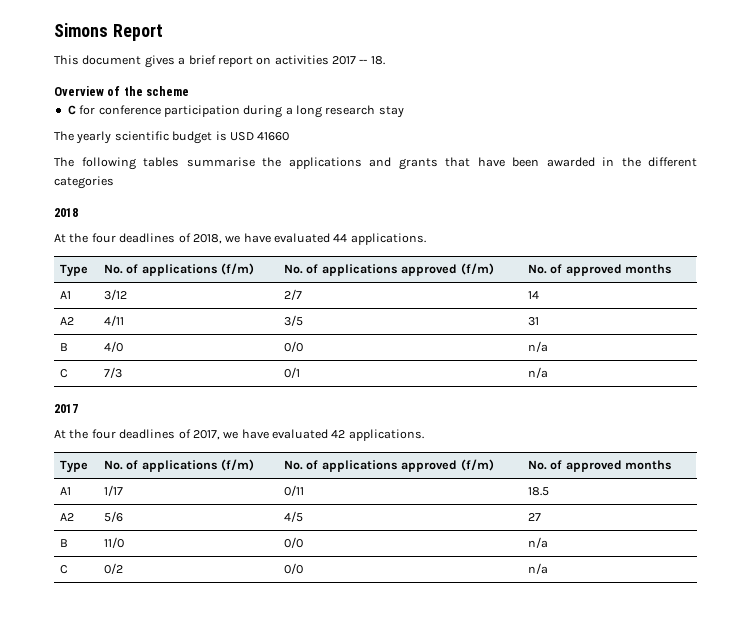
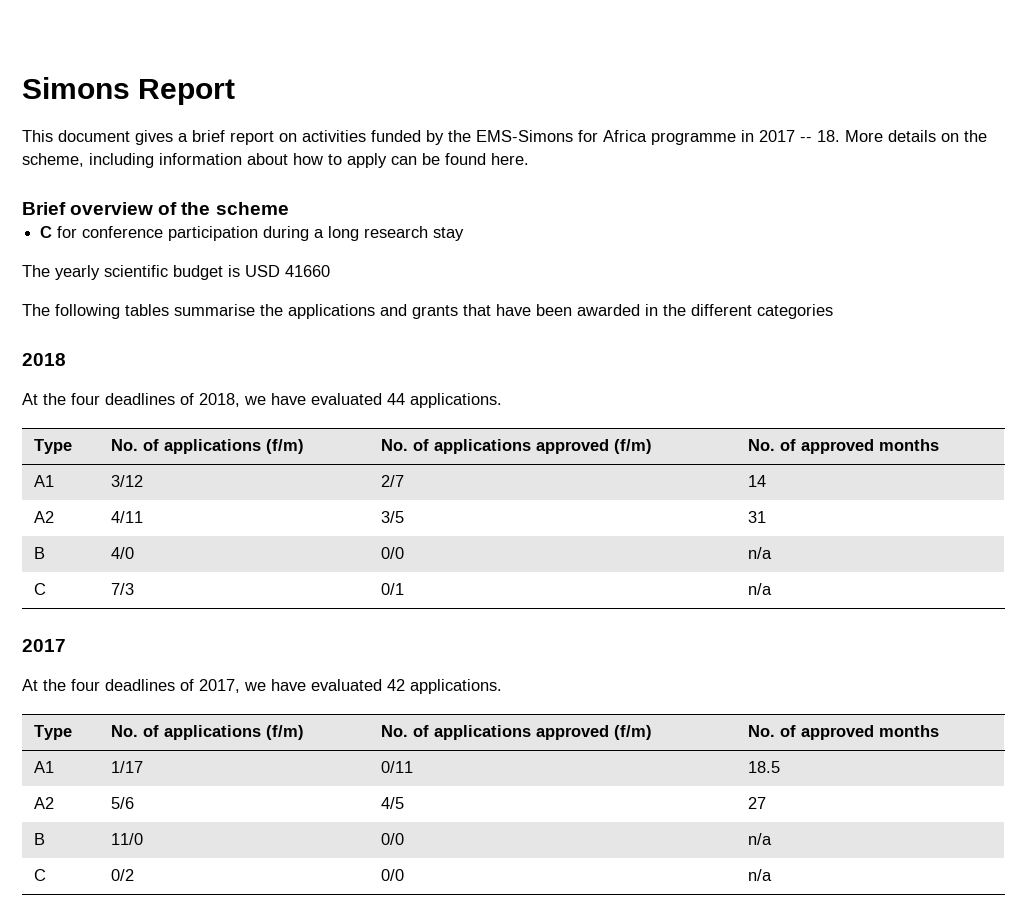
[332,56,385,65] [54,86,104,96] 2017 -- 18. // Overview -> [371,130,987,145] [22,153,529,168] [22,202,154,215] funded by the EMS-Simons for Africa programme in 2017 -- 18. More details on the scheme, including information about how to apply can be found here. // Brief overview

